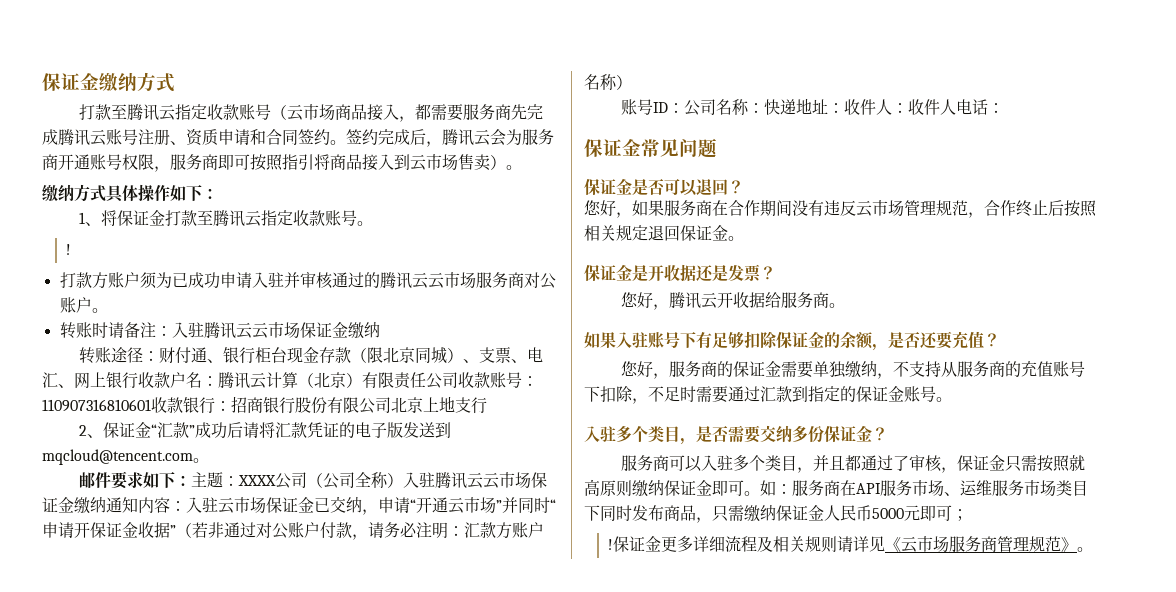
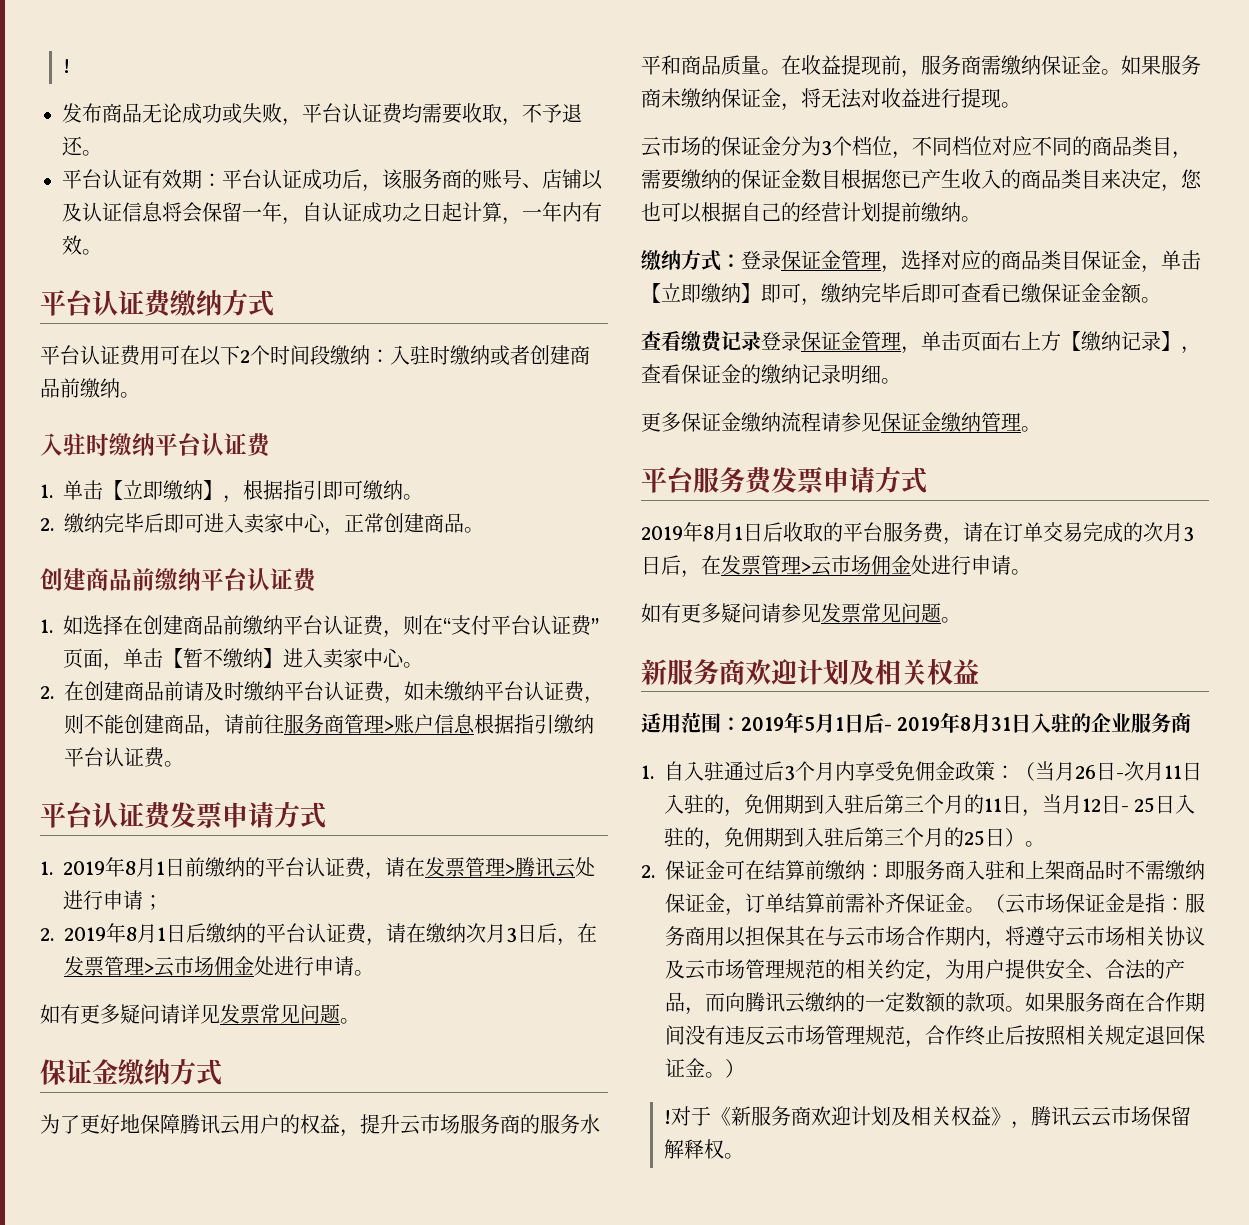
[42,72,175,92] [78,104,543,122] [42,129,554,147] [42,154,522,172] [42,184,218,203] [78,210,373,227] [65,244,71,255] [59,271,556,289] [59,297,108,313] [59,321,380,339] [78,347,543,364] [42,372,538,389] [42,396,487,414] [78,422,451,439] [42,449,209,465] [78,471,547,489] [42,496,556,515] [42,522,544,540] [584,74,632,90] [620,98,1004,116] [584,138,717,158] [584,178,744,196] [584,200,632,218] 保证金缴纳方式 // 打款至腾讯云指定收款账号（云市场商品接入，都需要服务商先完成腾讯云账号注册、资质申请和合同签约。签约完成后，腾讯云会为服务商开通账号权限，服务商即可按照指引将商品接入到云市场售卖）。 // 缴纳方式具体操作如下： // 1、将保证金打款至腾讯云指定收款账号。 // ! // 打款方账户须为已成功申请入驻并审核通过的腾讯云云市场服务商对公账户。 // 转账时请备注：入驻腾讯云云市场保证金缴纳 // 转账途径：财付通、银行柜台现金存款（限北京同城）、支票、电汇、网上银行收款户名：腾讯云计算（北京）有限责任公司收款账号：110907316810601收款银行：招商银行股份有限公司北京上地支行 // 2、保证金“汇款”成功后请将汇款凭证的电子版发送到mqcloud@tencent.com。 // 邮件要求如下：主题：XXXX公司（公司全称）入驻腾讯云云市场保证金缴纳通知内容：入驻云市场保证金已交纳，申请“开通云市场”并同时“申请开保证金收据”（若非通过对公账户付款，请务必注明：汇款方账户名称） // 账号ID：公司名称：快递地址：收件人：收件人电话： // 保证金常见问题 // 保证金是否可以退回？ // 您好， -> [62,59,70,73] [62,103,582,126] [62,136,102,156] [62,169,603,192] [62,202,602,225] [62,235,102,255] [40,290,274,317] [40,345,590,366] [40,378,140,398] [40,433,271,457] [40,480,423,503] [40,513,484,536] [40,568,317,592] [40,615,599,638] [63,648,423,671] [40,681,604,704] [64,714,594,737] [64,747,184,768] [40,802,326,829] [40,857,595,880] [63,890,163,910] [40,923,597,946] [64,956,374,977] [40,1004,360,1024] [40,1059,222,1086] [40,1114,600,1137] [641,55,1201,78] [641,88,1021,111] [641,136,1192,159] [641,169,1202,192] [641,202,981,223] [641,250,1201,273] [641,283,1161,306] [641,331,1201,354] [641,364,901,384] [641,412,1041,432] [641,467,927,494] [641,522,1194,545] [641,555,1031,578] [641,603,961,623] [641,658,979,686] [641,712,1192,733] [641,761,1202,781] [664,794,1196,817] [664,827,1045,850] [641,860,1205,880] [665,893,1205,916] [665,926,1205,949] [665,959,1185,982] [665,992,1025,1015] ! // 发布商品无论成功或失败，平台认证费均需要收取，不予退还。 // 平台认证有效期：平台认证成功后，该服务商的账号、店铺以及认证信息将会保留一年，自认证成功之日起计算，一年内有效。 // 平台认证费缴纳方式 // 平台认证费用可在以下2个时间段缴纳：入驻时缴纳或者创建商品前缴纳。 // 入驻时缴纳平台认证费 // 1.单击【立即缴纳】，根据指引即可缴纳。 // 2.缴纳完毕后即可进入卖家中心，正常创建商品。 // 创建商品前缴纳平台认证费 // 1.如选择在创建商品前缴纳平台认证费，则在“支付平台认证费”页面，单击【暂不缴纳】进入卖家中心。 // 2.在创建商品前请及时缴纳平台认证费，如未缴纳平台认证费，则不能创建商品，请前往服务商管理>账户信息根据指引缴纳平台认证费。 // 平台认证费发票申请方式 // 1. 2019年8月1日前缴纳的平台认证费，请在发票管理>腾讯云处进行申请； // 2. 2019年8月1日后缴纳的平台认证费，请在缴纳次月3日后，在发票管理>云市场佣金处进行申请。 // 如有更多疑问请详见发票常见问题。 // 保证金缴纳方式 // 为了更好地保障腾讯云用户的权益，提升云市场服务商的服务水平和商品质量。在收益提现前，服务商需缴纳保证金。如果服务商未缴纳保证金，将无法对收益进行提现。 // 云市场的保证金分为3个档位，不同档位对应不同的商品类目，需要缴纳的保证金数目根据您已产生收入的商品类目来决定，您也可以根据自己的经营计划提前缴纳。 // 缴纳方式：登录保证金管理，选择对应的商品类目保证金，单击【立即缴纳】即可，缴纳完毕后即可查看已缴保证金金额。 // 查看缴费记录登录保证金管理，单击页面右上方【缴纳记录】，查看保证金的缴纳记录明细。 // 更多保证金缴纳流程请参见保证金缴纳管理。 // 平台服务费发票申请方式 // 2019年8月1日后收取的平台服务费，请在订单交易完成的次月3日后，在发票管理>云市场佣金处进行申请。 // 如有更多疑问请参见发票常见问题。 // 新服务商欢迎计划及相关权益 // 适用范围：2019年5月1日后- 2019年8月31日入驻的企业服务商 // 1.自入驻通过后3个月内享受免佣金政策：（当月26日-次月11日入驻的，免佣期到入驻后第三个月的11日，当月12日- 25日入驻的，免佣期到入驻后第三个月的25日）。 // 2.保证金可在结算前缴纳：即服务商入驻和上架商品时不需缴纳保证金，订单结算前需补齐保证金。（云市场保证金是指：服务商用以担保其在与云市场合作期内，将遵守云市场相关协议及云市场管理规范的相关约定，为用户提供安全、合法的产品，而向腾讯云缴纳的一定数额的款项。
[584,264,776,282] [620,292,845,310] [584,331,1000,351] [620,360,1085,379] [584,386,952,404] [584,425,888,445] [620,454,1085,473] [584,479,1088,497] [584,504,968,523] [607,536,1077,553] // 保证金是开收据还是发票？ // 您好，腾讯云开收据给服务商。 // 如果入驻账号下有足够扣除保证金的余额，是否还要充值？ // 您好，服务商的保证金需要单独缴纳，不支持从服务商的充值账号下扣除，不足时需要通过汇款到指定的保证金账号。 // 入驻多个类目，是否需要交纳多份保证金？ // 服务商可以入驻多个类目，并且都通过了审核，保证金只需按照就高原则缴纳保证金即可。如：服务商在API服务市场、运维服务市场类目下同时发布商品，只需缴纳保证金人民币5000元即可； // !保证金更多详细流程及相关规则请详见《云市场服务商管理规范》 -> [725,1059,745,1078] [663,1106,1191,1129] [663,1139,724,1159] ） // !对于《新服务商欢迎计划及相关权益》，腾讯云云市场保留解释权

